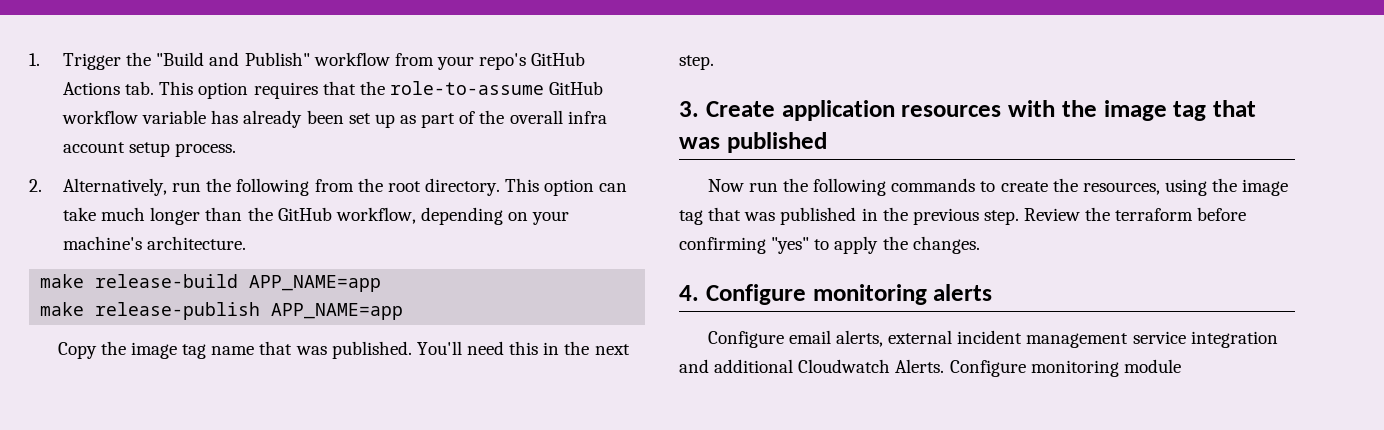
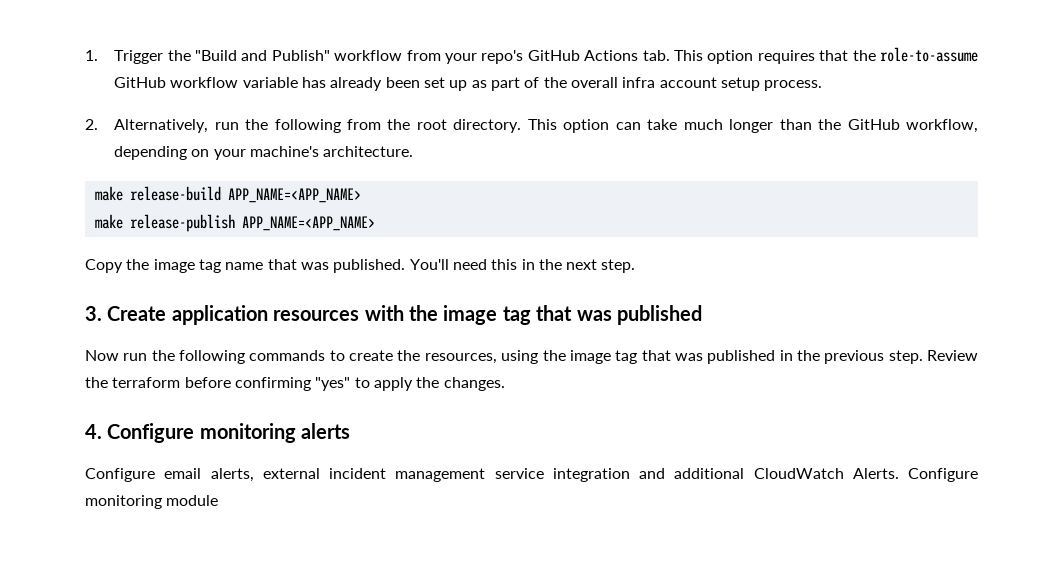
[249,275,382,292] APP_NAME=app -> [227,188,361,203] APP_NAME=<APP_NAME>
[271,303,404,320] APP_NAME=app -> [241,216,375,231] APP_NAME=<APP_NAME>
[798,359,891,373] Cloudwatch -> [753,468,844,479] CloudWatch

